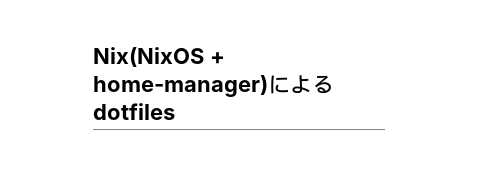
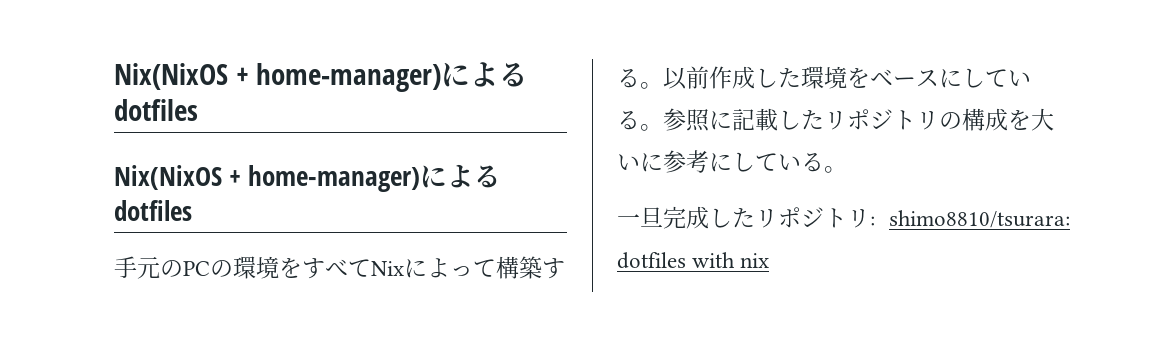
[93,47,225,67] [93,75,334,97] [93,103,175,120] Nix(NixOS + home-manager)によるdotfiles -> [114,62,529,92] [114,99,198,121] [114,164,502,192] [114,200,192,221] [114,256,565,279] [617,66,1031,90] [617,108,1054,132] [617,150,847,173] [617,206,1070,229] [617,252,770,269] Nix(NixOS + home-manager)によるdotfiles // Nix(NixOS + home-manager)によるdotfiles // 手元のPCの環境をすべてNixによって構築する。以前作成した環境をベースにしている。参照に記載したリポジトリの構成を大いに参考にしている。 // 一旦完成したリポジトリ: shimo8810/tsurara: dotfiles with nix

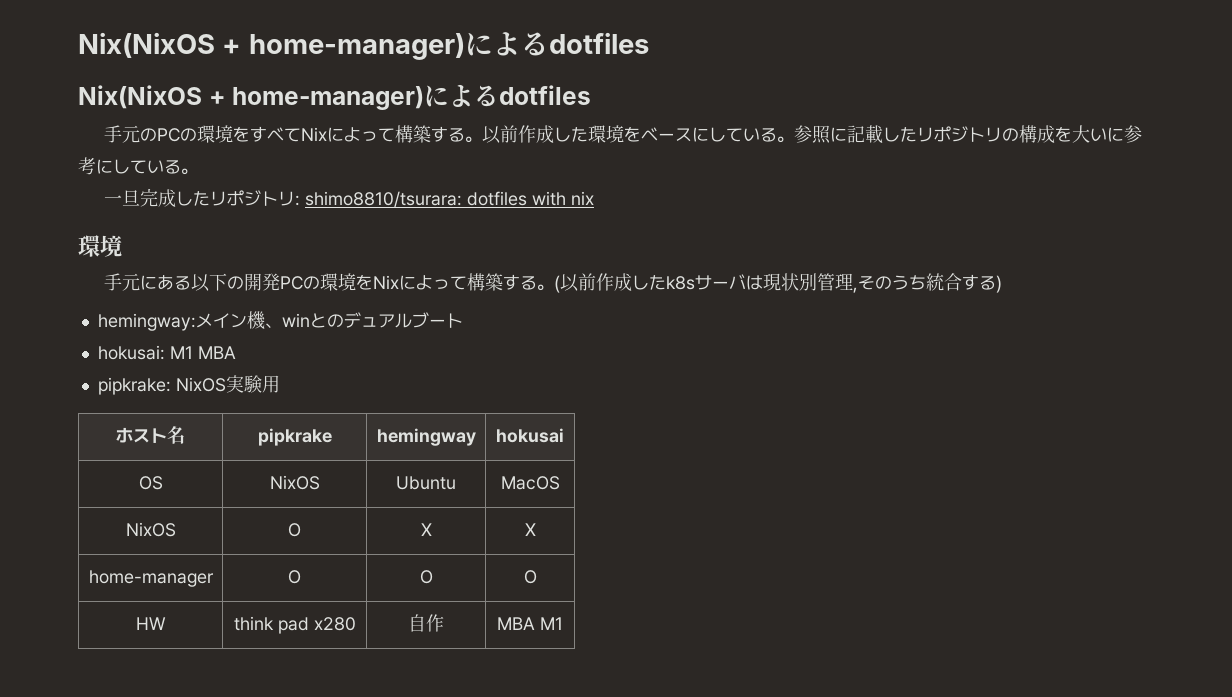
(770, 260) none -> [78,235,122,257] [104,273,1003,293] [97,311,463,331] [97,345,236,360] [97,375,280,395] [116,426,185,444] [257,428,332,446] [376,428,476,446] [496,428,564,443] [138,476,163,490] [269,475,320,490] [396,476,456,490] [500,476,560,490] [125,522,176,537] [288,523,301,537] [420,523,432,536] [524,523,536,536] [88,570,214,587] [288,570,301,584] [419,570,433,584] [523,570,537,584] [136,617,166,630] [233,616,356,634] [408,614,444,632] [497,617,563,630] // 環境 // 手元にある以下の開発PCの環境をNixによって構築する。(以前作成したk8sサーバは現状別管理,そのうち統合する) // hemingway:メイン機、winとのデュアルブート // hokusai: M1 MBA // pipkrake: NixOS実験用 // ホスト名 | pipkrake | hemingway | hokusai // OS | NixOS | Ubuntu | MacOS // NixOS | O | X | X // home-manager | O | O | O // HW | think pad x280 | 自作 | MBA M1

